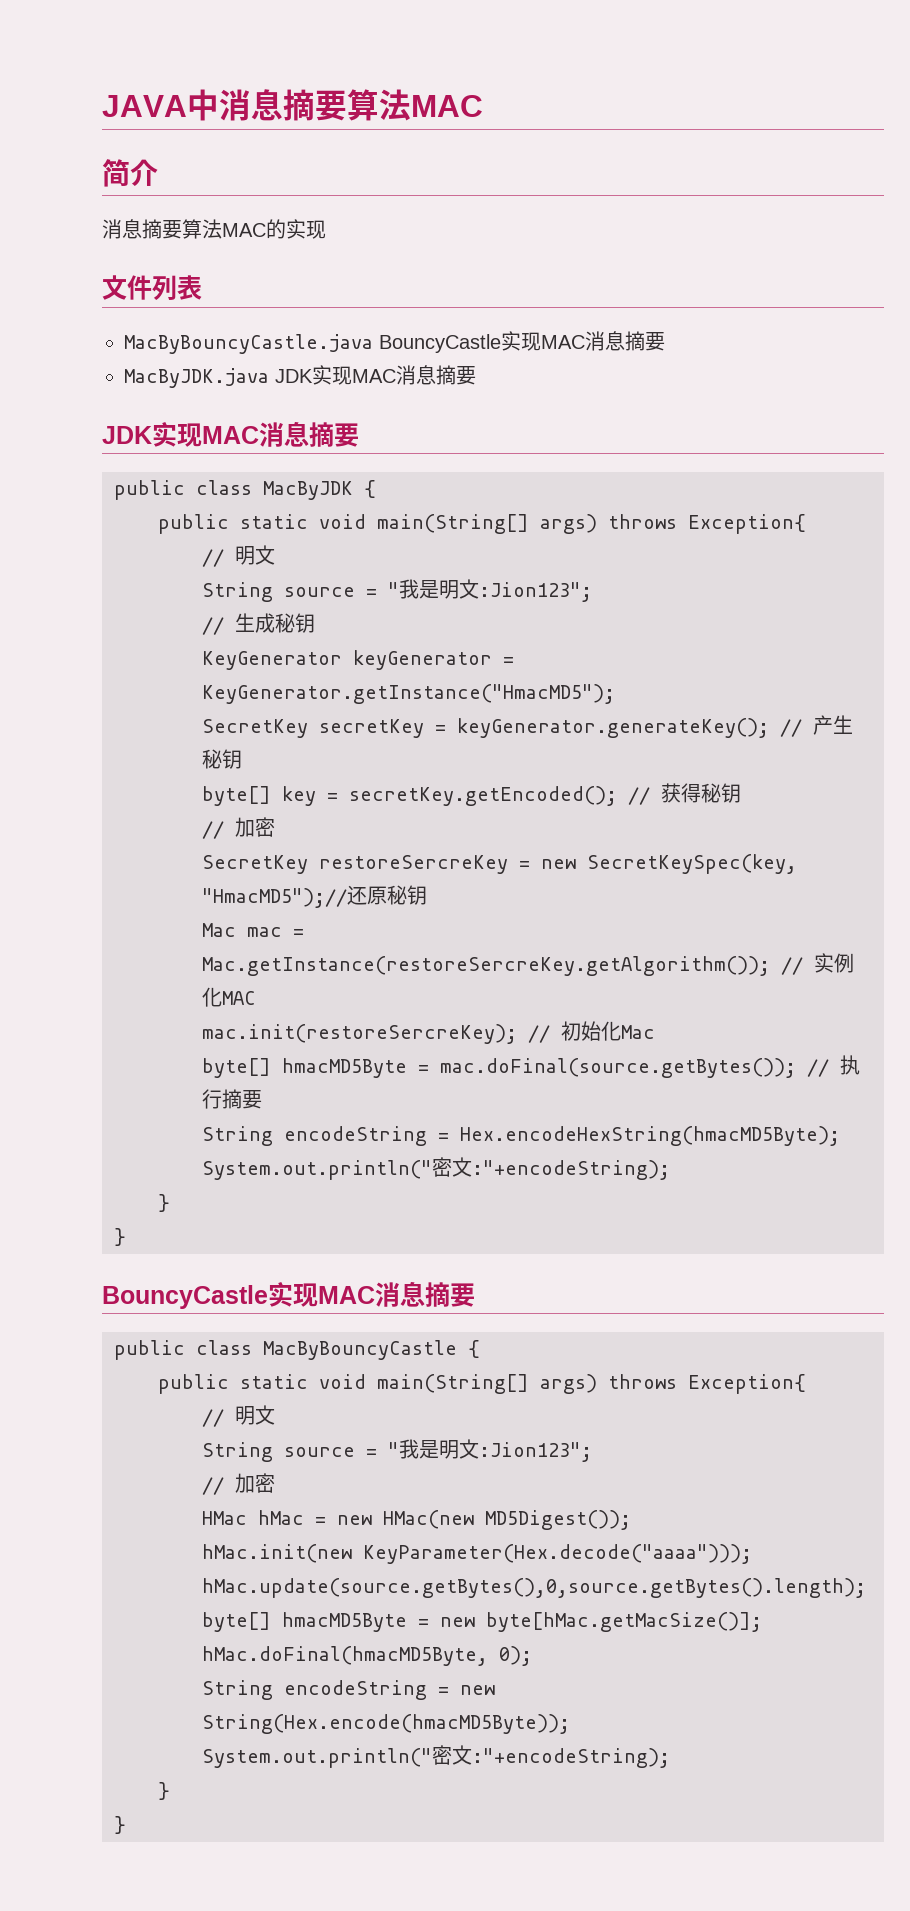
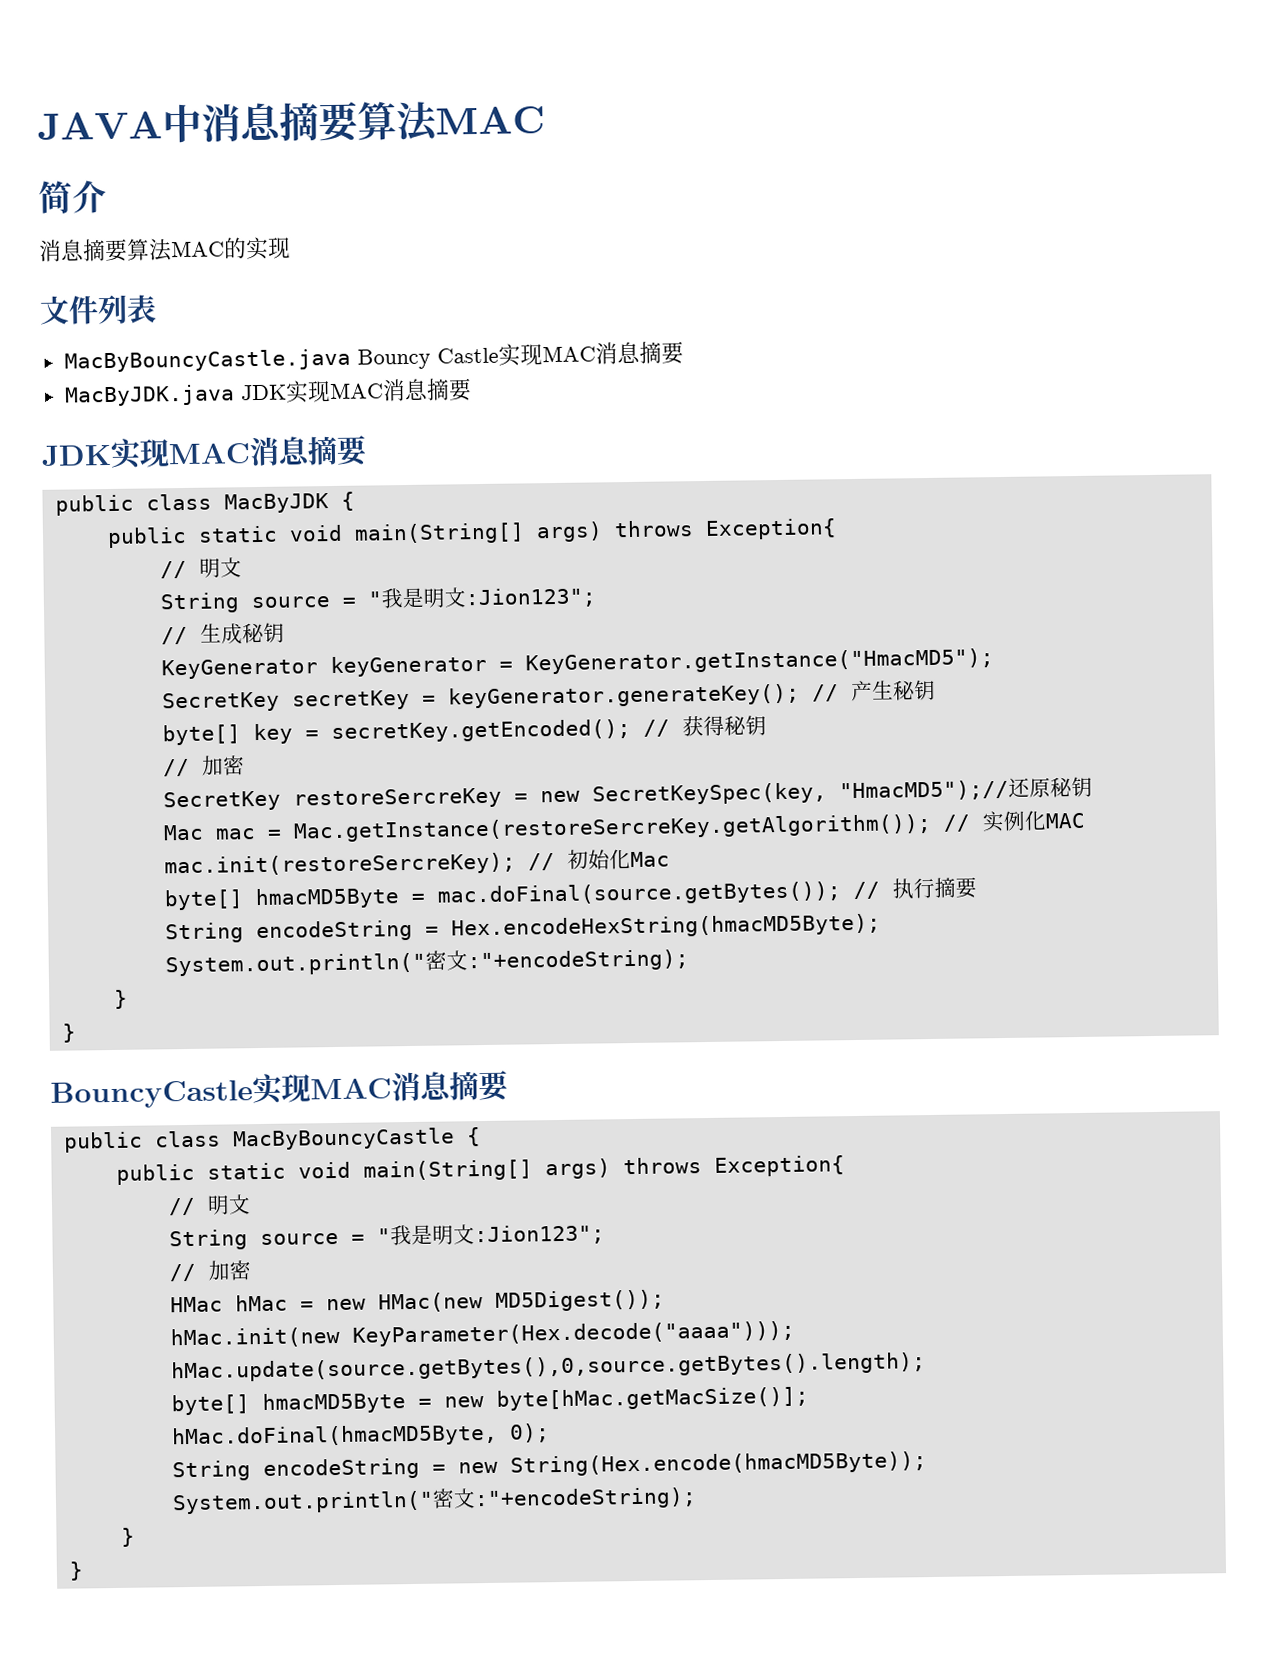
[379,334,501,353] BouncyCastle -> [356,347,499,370] Bouncy Castle

